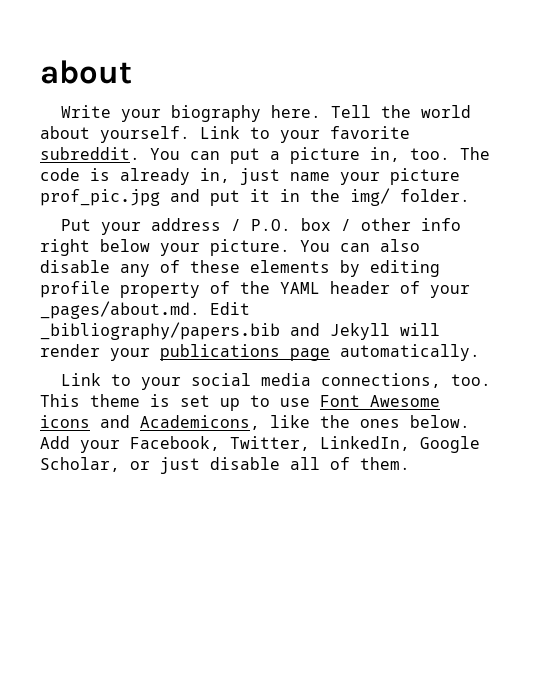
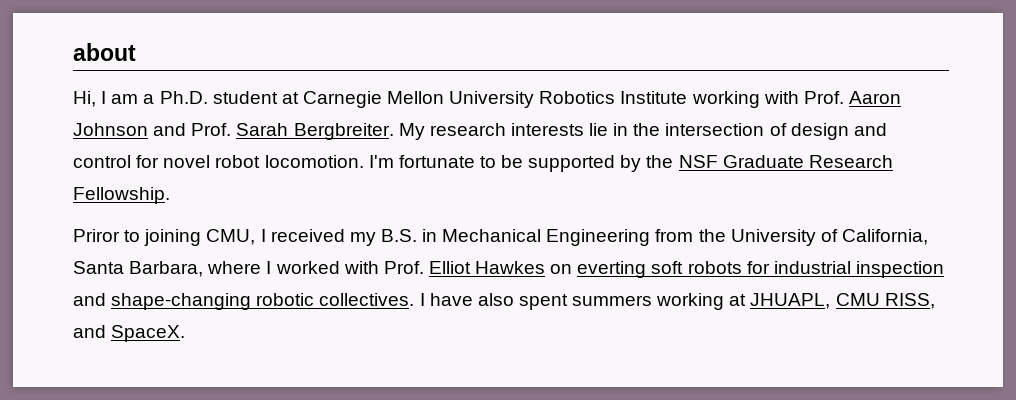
[61,105,472,122] [40,126,410,143] [40,147,490,164] [40,168,460,185] [40,188,470,206] [61,218,462,235] [40,239,420,256] [40,260,440,277] [40,281,470,298] [40,301,250,319] [40,322,440,340] [40,344,480,361] [61,373,492,390] [40,394,440,411] [40,415,470,430] [40,436,480,453] [40,457,410,474] Write your biography here. Tell the world about yourself. Link to your favorite subreddit. You can put a picture in, too. The code is already in, just name your picture prof_pic.jpg and put it in the img/ folder. // Put your address / P.O. box / other info right below your picture. You can also disable any of these elements by editing profile property of the YAML header of your _pages/about.md. Edit _bibliography/papers.bib and Jekyll will render your publications page automatically. // Link to your social media connections, too. This theme is set up to use Font Awesome icons and Academicons, like the ones below. Add your Facebook, Twitter, LinkedIn, Google Scholar, or just disable all of them. -> [73,91,901,108] [73,123,887,140] [73,155,893,172] [73,187,170,204] [73,229,928,246] [73,261,944,278] [73,293,935,310] [73,325,186,342] Hi, I am a Ph.D. student at Carnegie Mellon University Robotics Institute working with Prof. Aaron Johnson and Prof. Sarah Bergbreiter. My research interests lie in the intersection of design and control for novel robot locomotion. I'm fortunate to be supported by the NSF Graduate Research Fellowship. // Priror to joining CMU, I received my B.S. in Mechanical Engineering from the University of California, Santa Barbara, where I worked with Prof. Elliot Hawkes on everting soft robots for industrial inspection and shape-changing robotic collectives. I have also spent summers working at JHUAPL, CMU RISS, and SpaceX.

